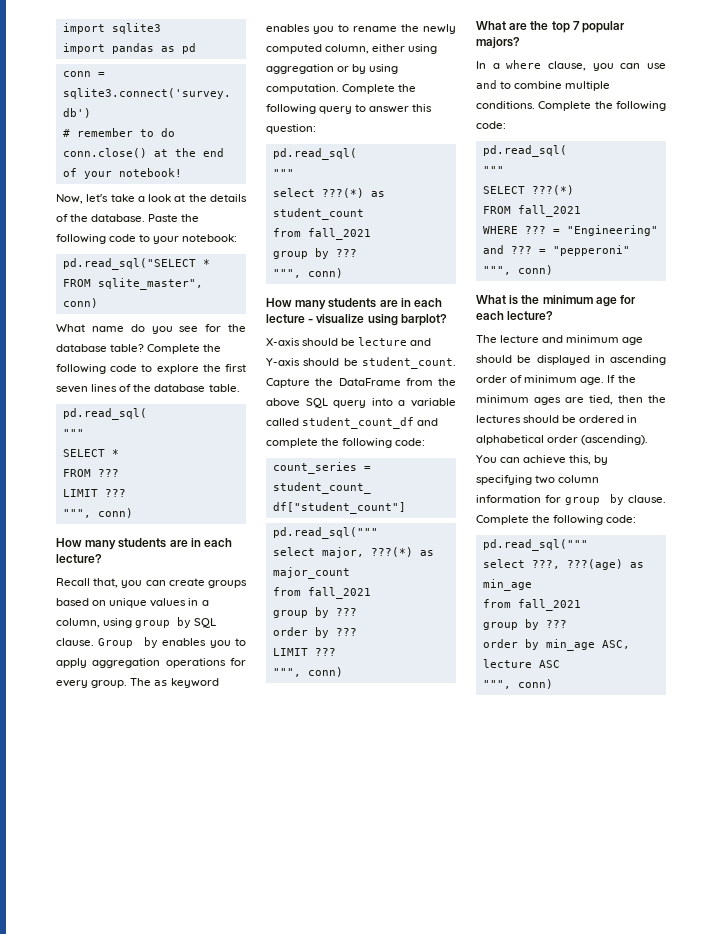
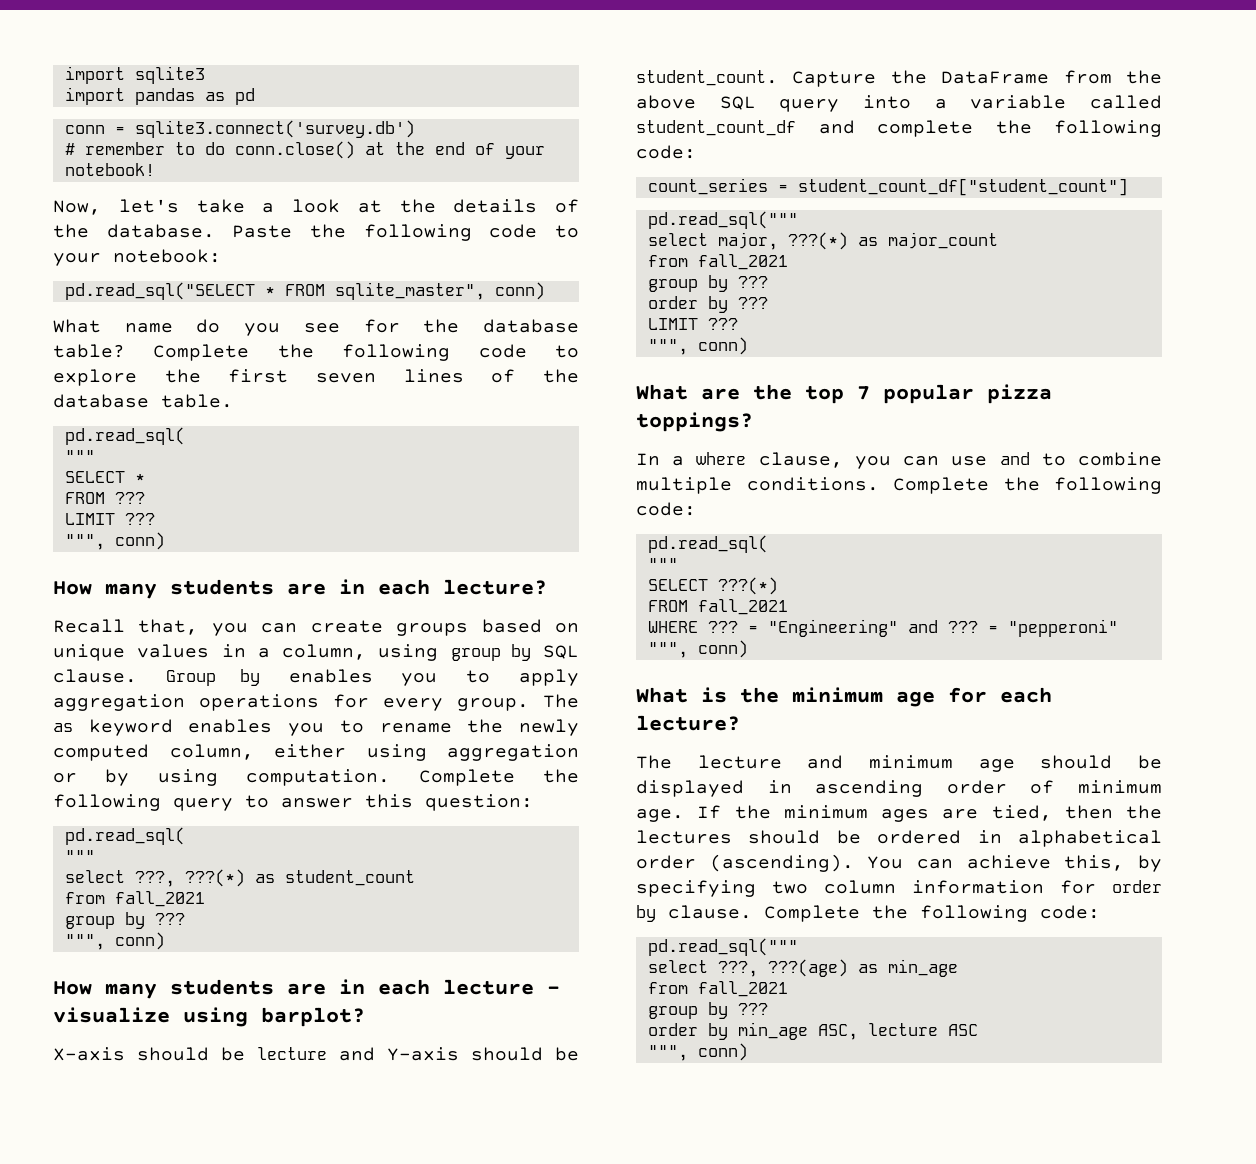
(315, 192) none -> [134,871,175,887] ???,
[476,37,520,49] majors? -> [987,384,1052,404] [636,412,753,432] pizza toppings?
[565,497,601,505] group -> [1112,880,1162,893] order

